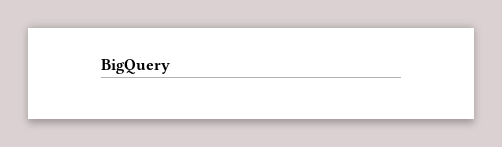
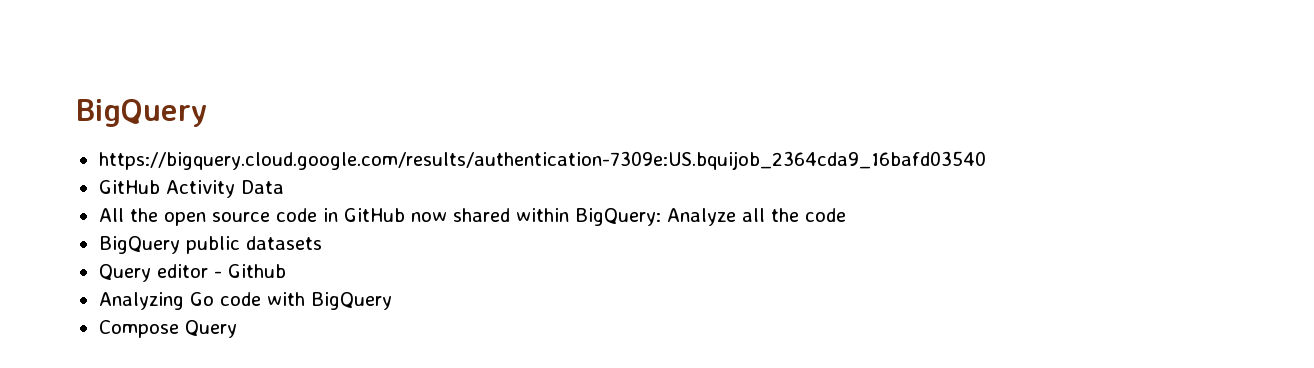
[101,59,170,74] BigQuery -> [76,99,207,127] [98,151,986,170] [98,180,284,198] [98,208,846,226] [98,236,322,254] [98,264,286,282] [98,292,392,310] [98,320,237,338] BigQuery // https://bigquery.cloud.google.com/results/authentication-7309e:US.bquijob_2364cda9_16bafd03540 // GitHub Activity Data // All the open source code in GitHub now shared within BigQuery: Analyze all the code // BigQuery public datasets // Query editor - Github // Analyzing Go code with BigQuery // Compose Query

